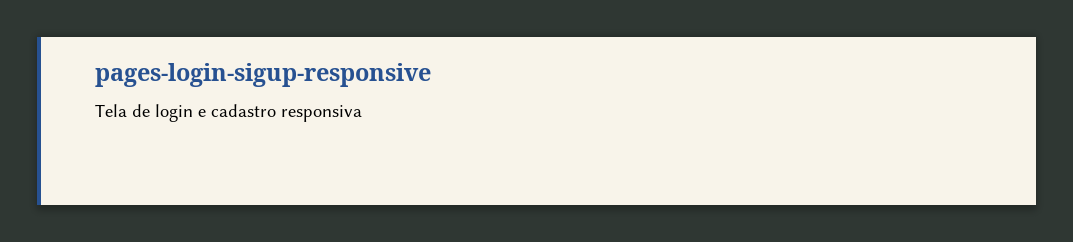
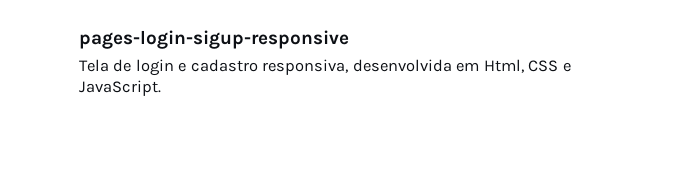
[281,105,362,122] responsiva -> [262,59,571,75] [79,80,161,96] responsiva, desenvolvida em Html, CSS e JavaScript.

